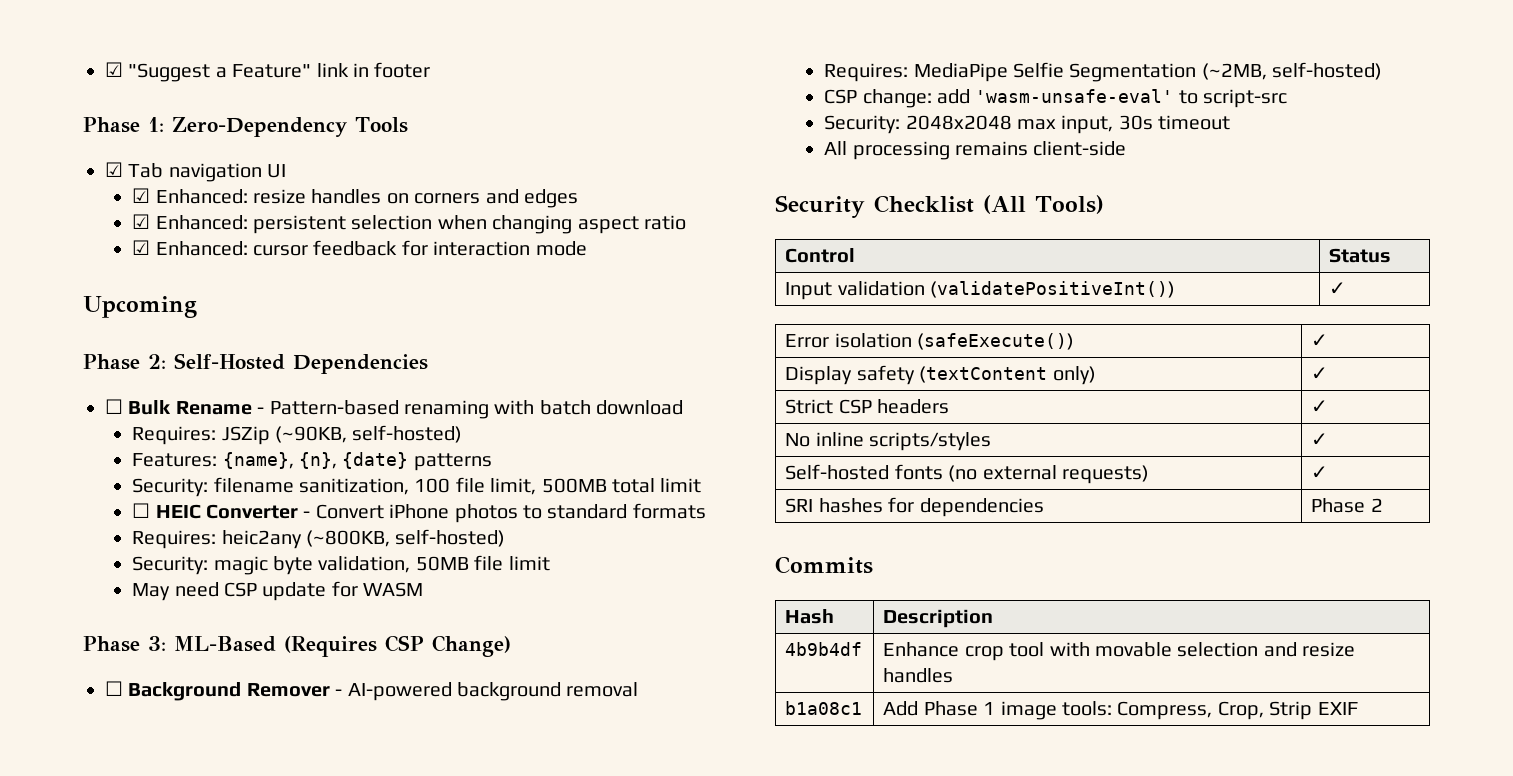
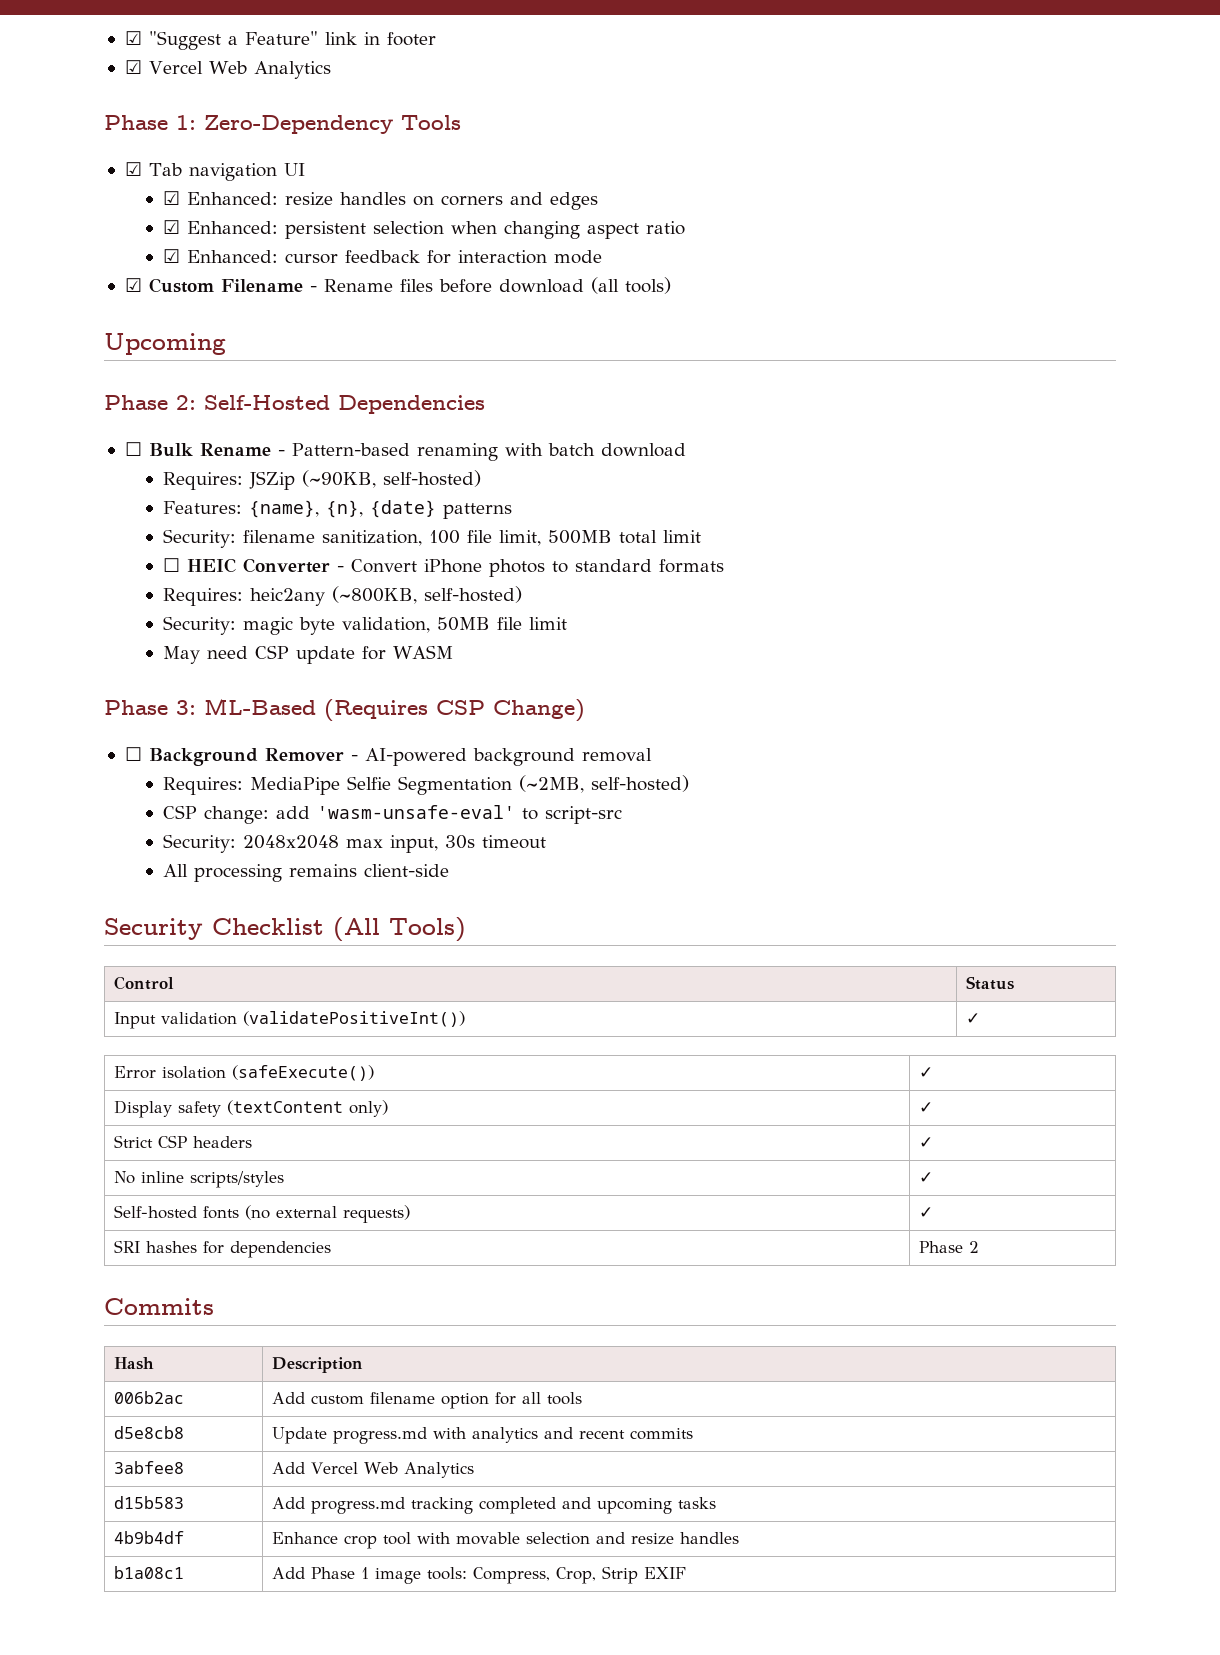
(431, 70) none -> [124,60,331,79] // ☑ Vercel Web Analytics
(587, 248) none -> [124,277,671,294] // ☑ Custom Filename - Rename files before download (all tools)
(994, 618) none -> [113,1391,184,1404] [271,1392,582,1409] [113,1426,184,1439] [271,1427,693,1444] [113,1461,184,1474] [271,1462,474,1478] [113,1496,184,1509] [271,1497,716,1514] // 006b2ac | Add custom filename option for all tools // d5e8cb8 | Update progress.md with analytics and recent commits // 3abfee8 | Add Vercel Web Analytics // d15b583 | Add progress.md tracking completed and upcoming tasks

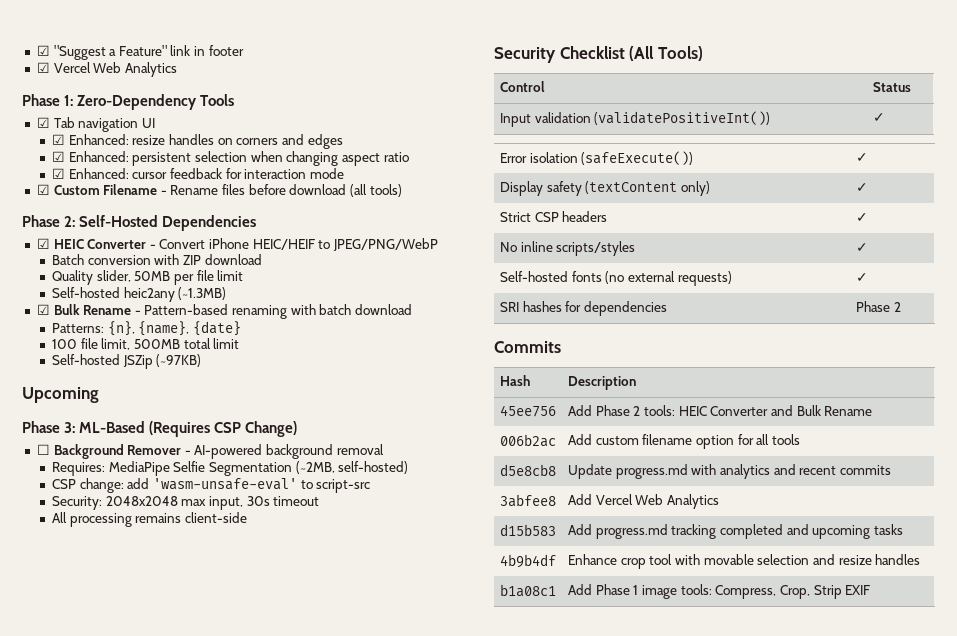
[104,333,226,355] // Upcoming -> (402, 190) none
[124,442,142,456] ☐ -> [36,238,439,251] [52,254,262,265] [52,270,244,285] [52,287,227,302] [36,304,50,315] ☑ HEIC Converter - Convert iPhone HEIC/HEIF to JPEG/PNG/WebP // Batch conversion with ZIP download // Quality slider, 50MB per file limit // Self-hosted heic2any (~1.3MB) // ☑
[162,470,481,490] [162,500,512,519] [162,529,422,548] Requires: JSZip (~90KB, self-hosted) // Features: {name}, {n}, {date} patterns // Security: filename sanitization, -> [52,321,242,336] Patterns: {n}, {name}, {date} //
[162,558,724,577] [162,586,522,606] [162,616,567,635] [162,645,453,664] ☐ HEIC Converter - Convert iPhone photos to standard formats // Requires: heic2any (~800KB, self-hosted) // Security: magic byte validation, 50MB file limit // May need CSP update for WASM -> [52,354,202,369] [22,387,99,403] Self-hosted JSZip (~97KB) // Upcoming
(363, 1365) none -> [499,405,556,417] [567,405,873,416] // 45ee756 | Add Phase 2 tools: HEIC Converter and Bulk Rename

